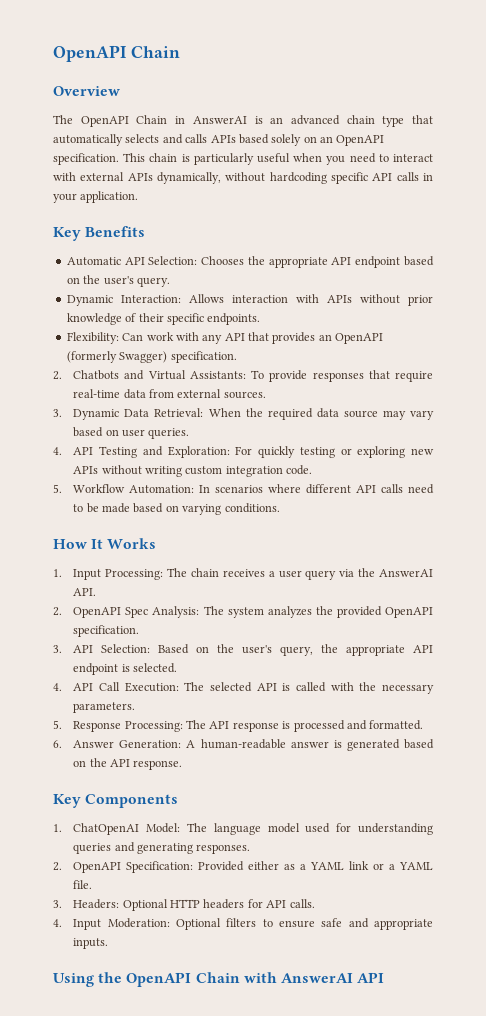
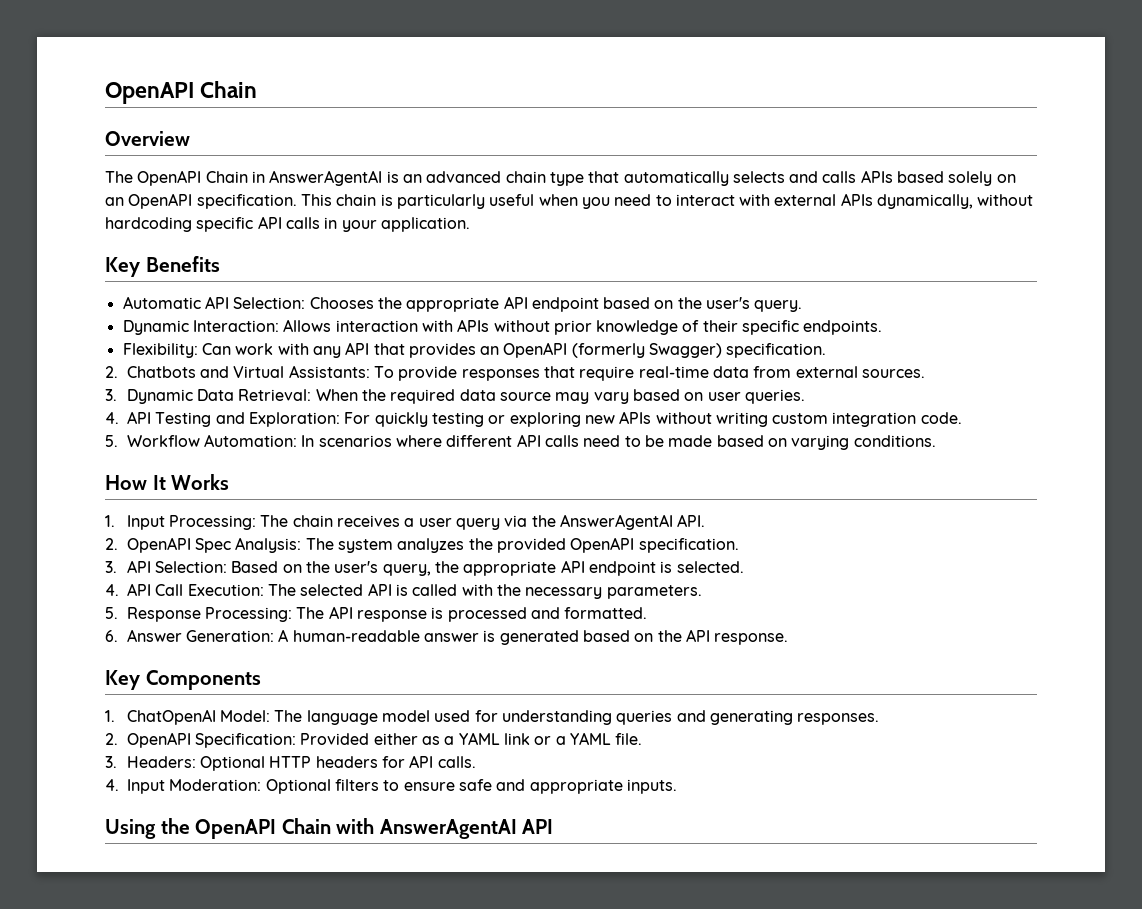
[192,116,247,124] AnswerAI -> [269,170,383,186] AnswerAgentAI
[379,569,434,577] AnswerAI -> [559,514,673,530] AnswerAgentAI
[280,973,353,983] AnswerAI -> [379,819,517,839] AnswerAgentAI

